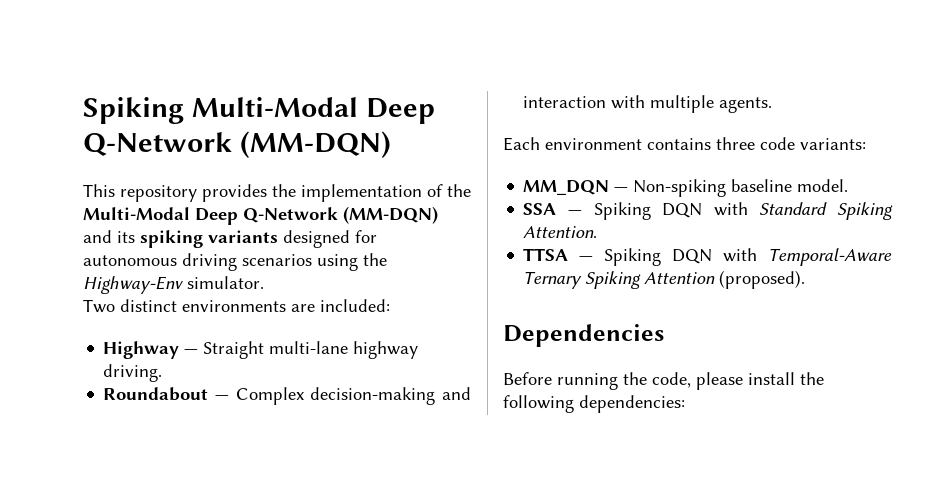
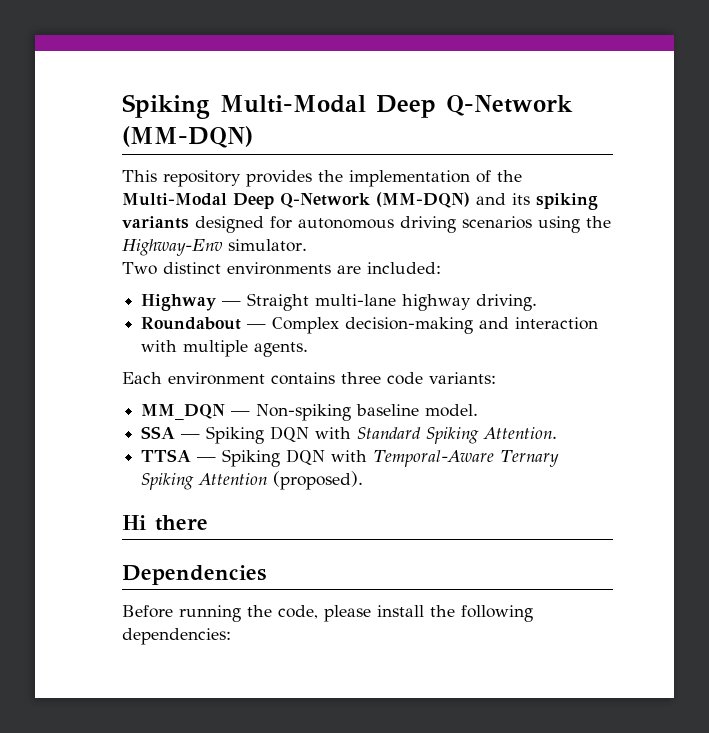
(806, 279) none -> [122,515,208,531] // Hi there

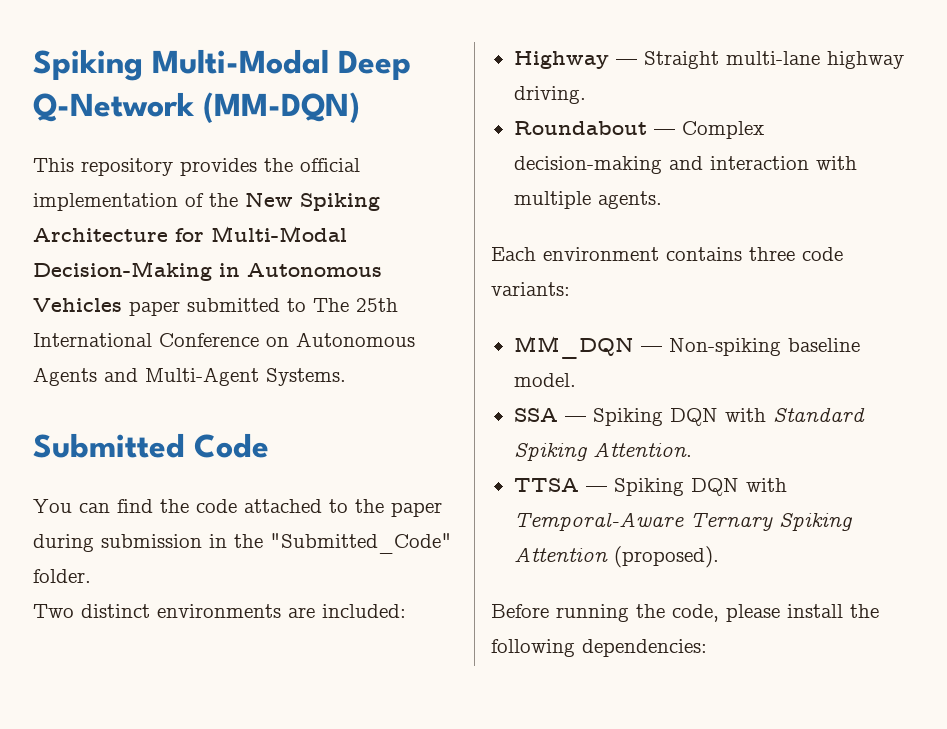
(343, 176) none -> [300,158,360,172] official
[122,192,598,210] [122,216,611,233] [122,239,307,256] Multi-Modal Deep Q-Network (MM-DQN) and its spiking variants designed for autonomous driving scenarios using the Highway-Env simulator. -> [245,192,380,211] [33,226,347,242] [33,261,382,281] [33,298,398,316] [33,332,415,347] [33,367,346,386] [33,433,270,458] [33,499,442,517] [33,533,452,554] [33,569,91,583] New Spiking Architecture for Multi-Modal Decision-Making in Autonomous Vehicles paper submitted to The 25th International Conference on Autonomous Agents and Multi-Agent Systems. // Submitted Code // You can find the code attached to the paper during submission in the "Submitted_Code" folder.
[122,515,208,531] [122,565,266,585] // Hi there // Dependencies -> (719, 557) none

